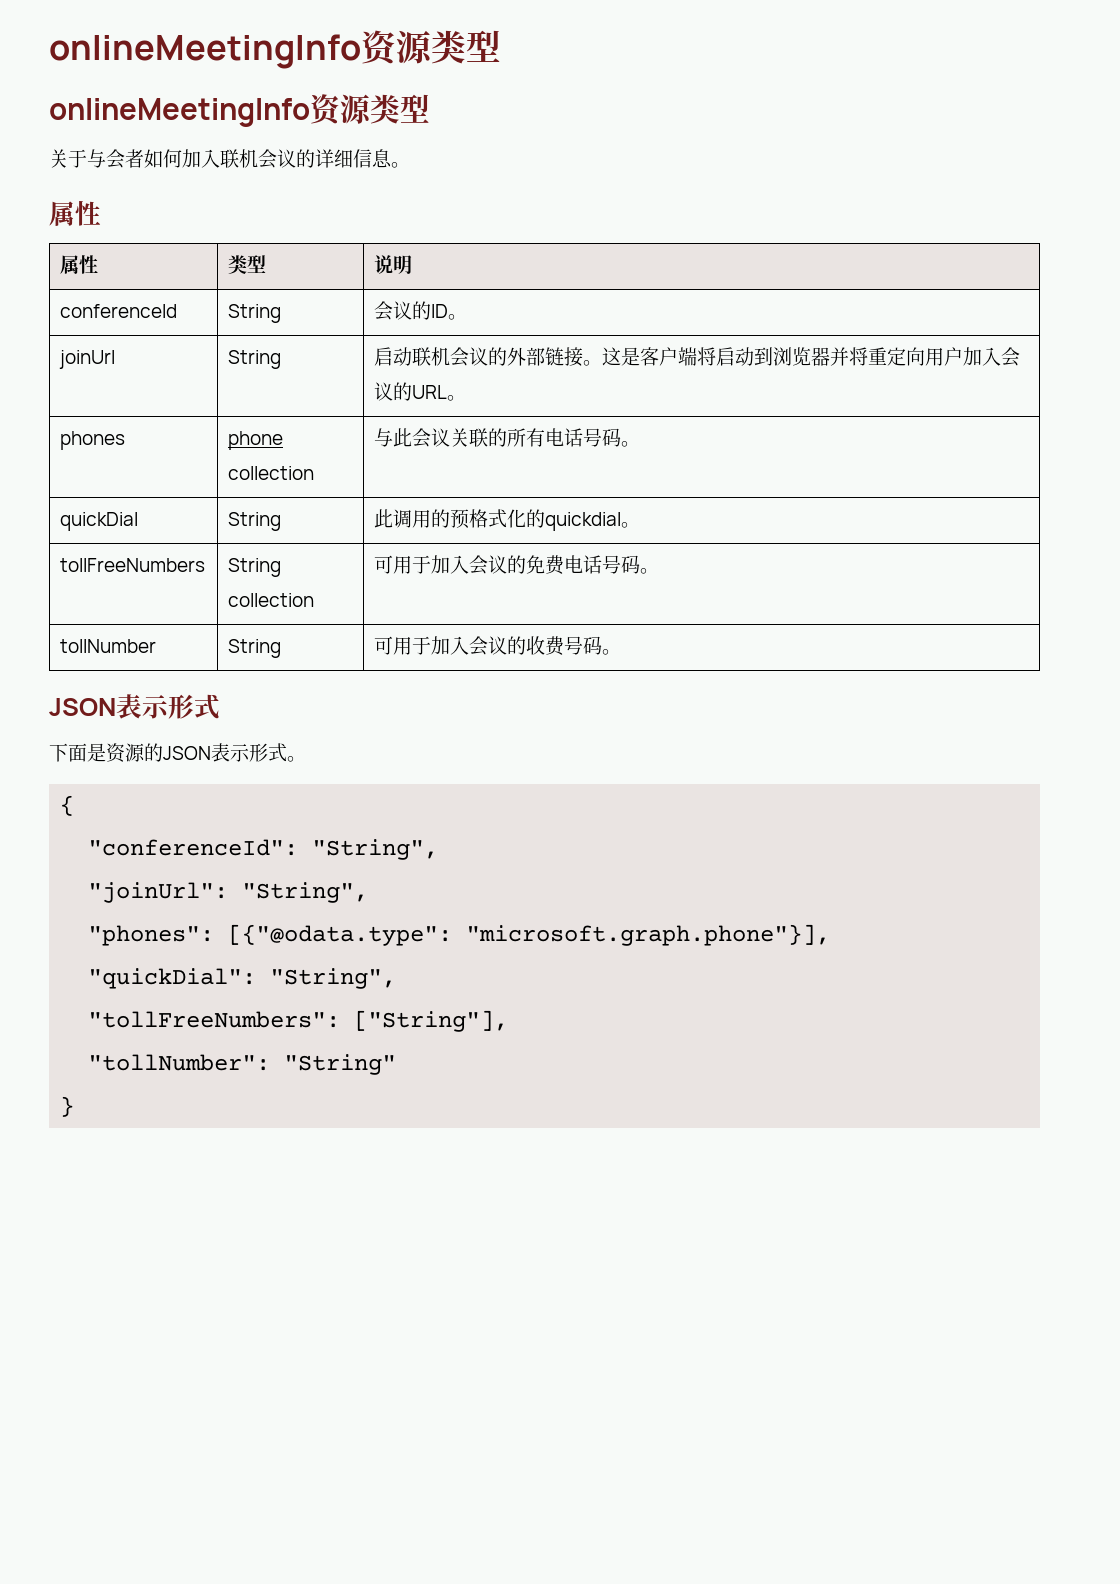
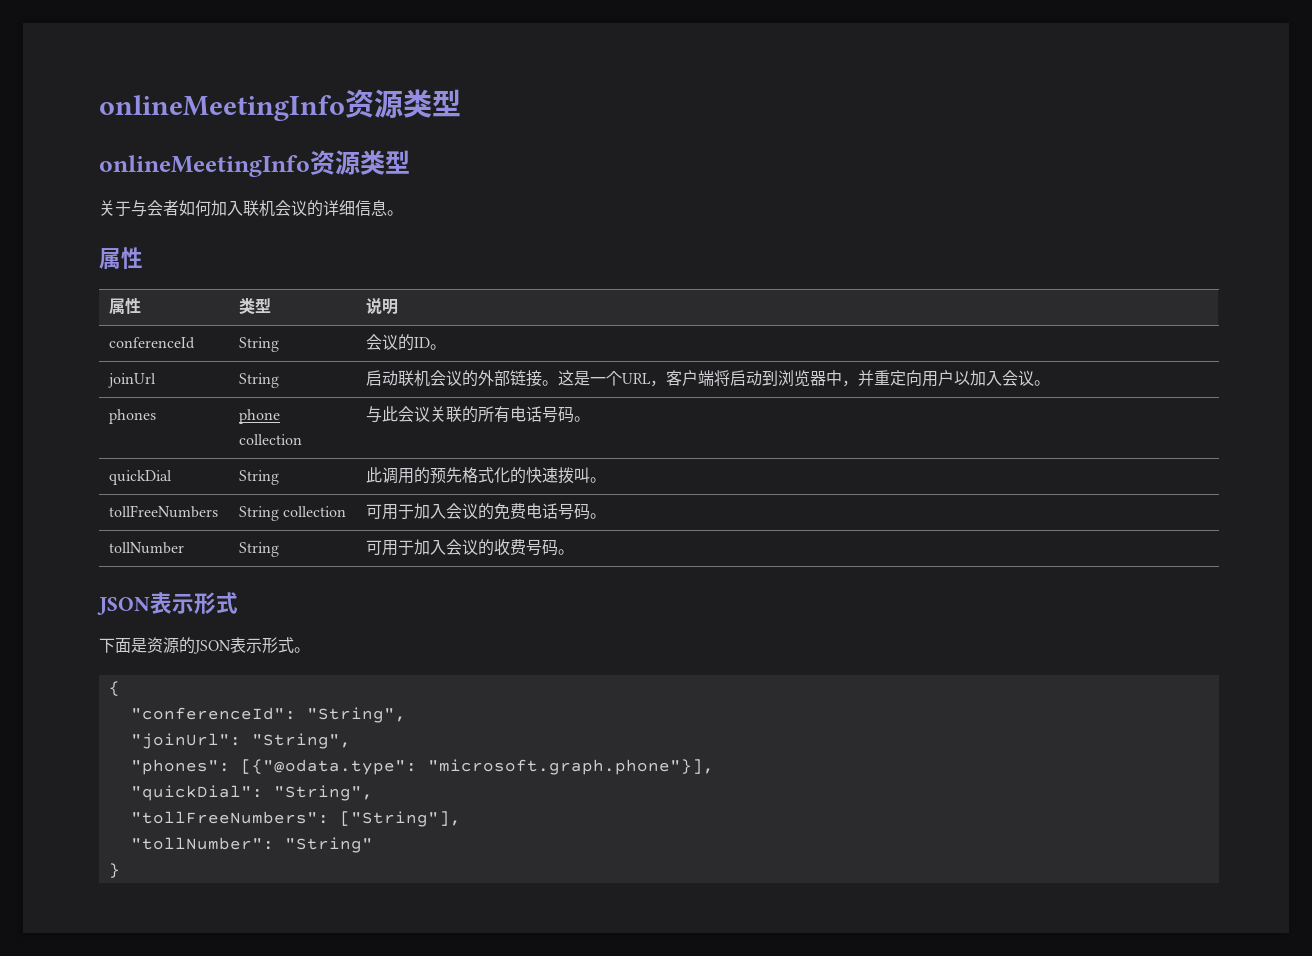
(641, 356) none -> [590,371,667,387] 一个URL，
[830,347,869,366] 并将 -> [826,370,875,387] 中，并
[963,347,1021,367] [374,382,448,401] 加入会议的URL -> [954,370,1035,386] 以加入会议
(470, 519) none -> [446,467,463,483] 先
[545,512,622,531] quickdial -> [526,467,591,484] 快速拨叫

